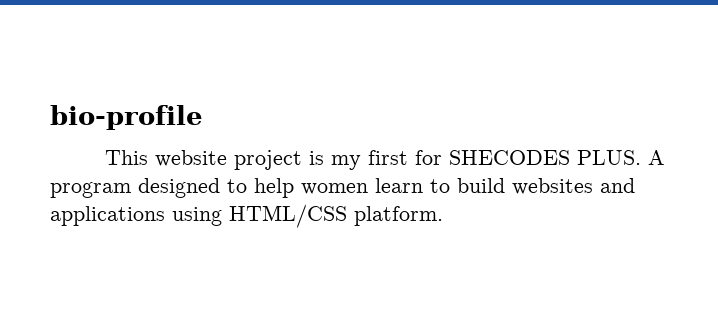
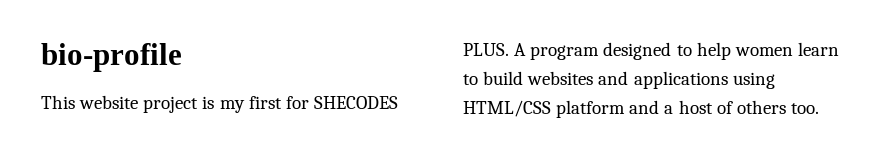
[354,206,443,226] platform. -> [556,100,819,118] platform and a host of others too.

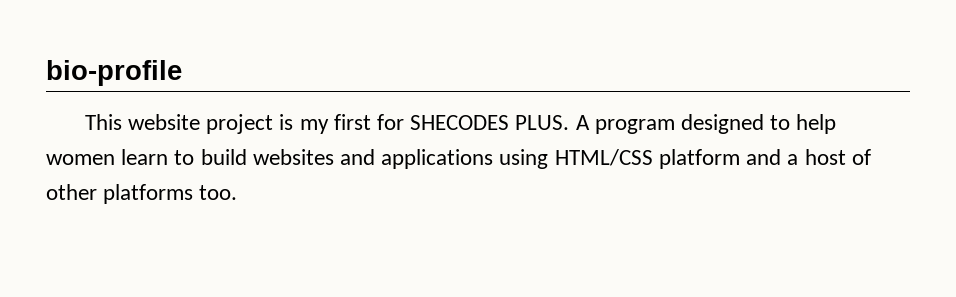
[736,100,786,114] others -> [46,184,194,204] other platforms

